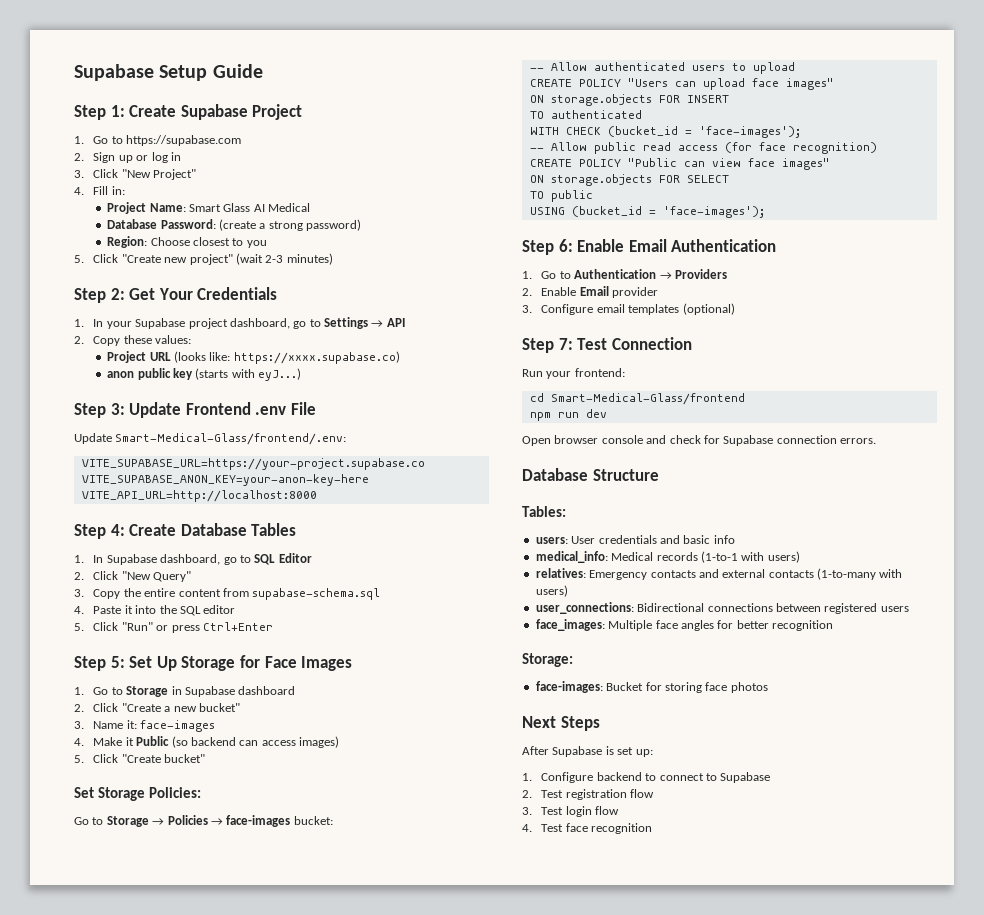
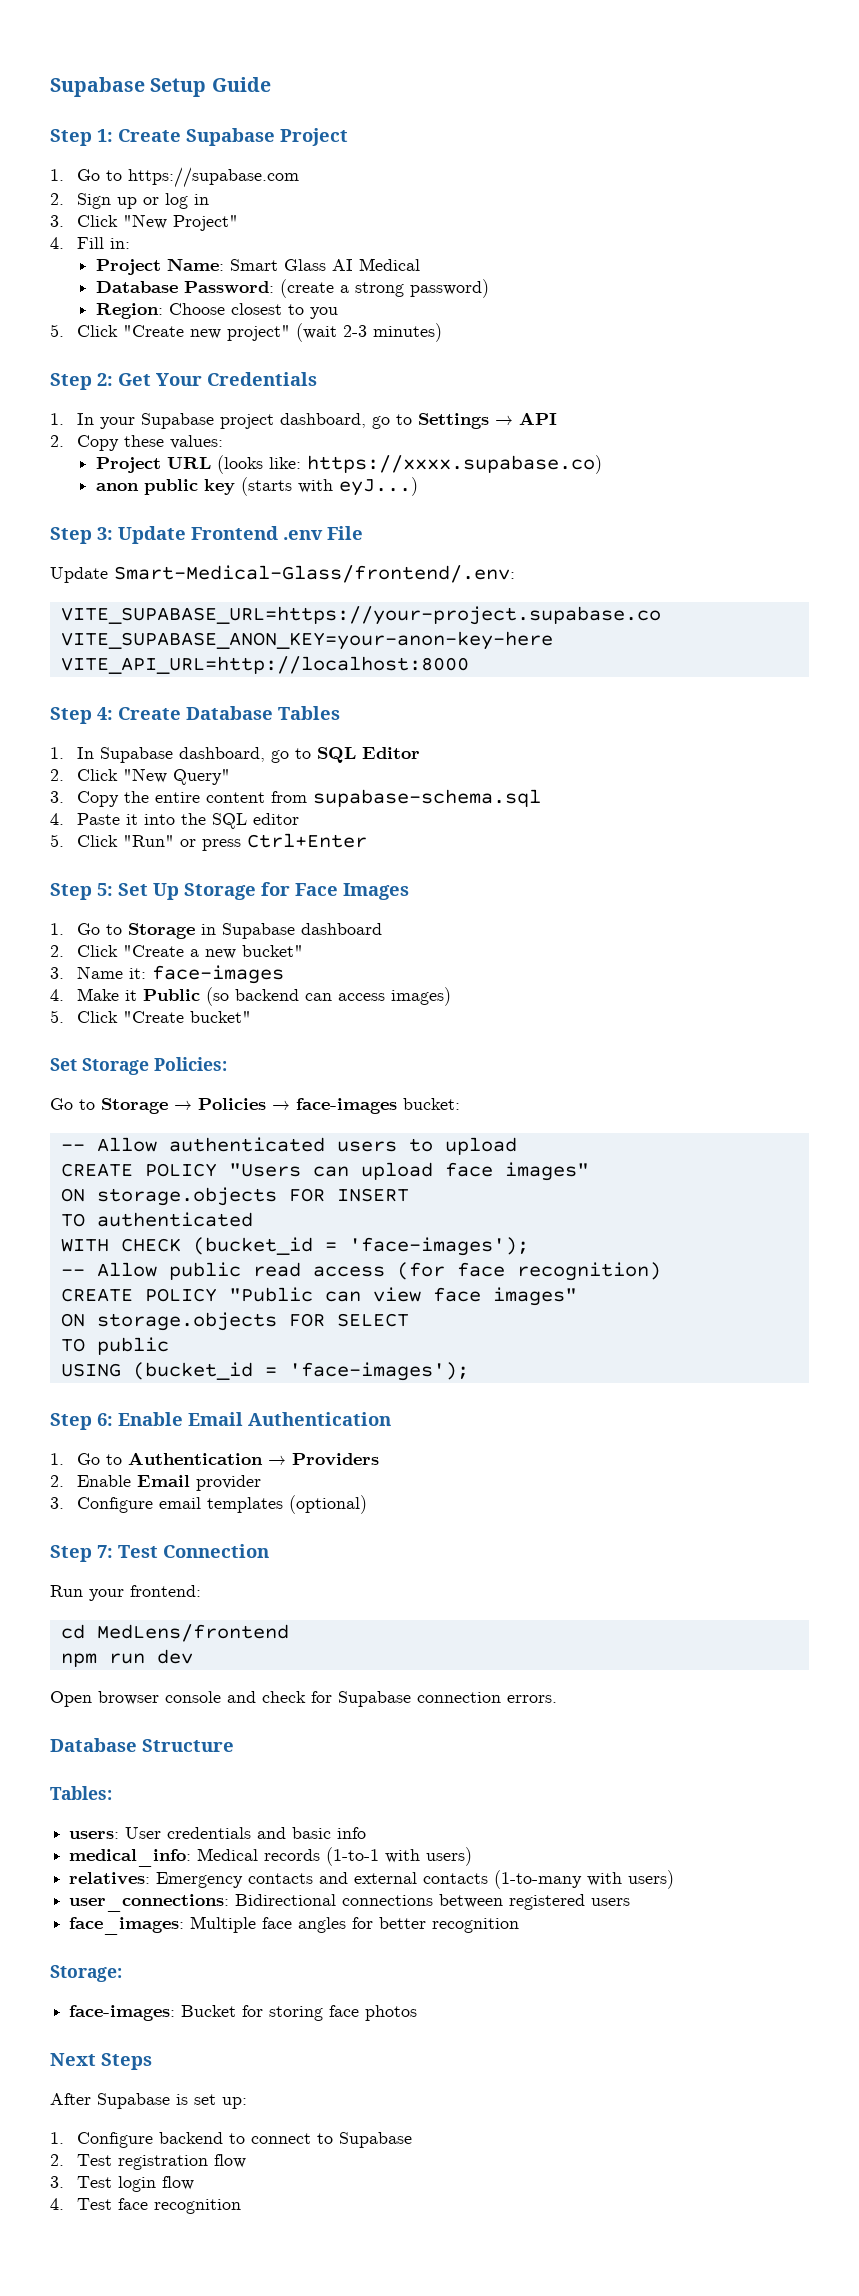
[550,393,745,405] Smart-Medical-Glass/frontend -> [96,1624,289,1642] MedLens/frontend

